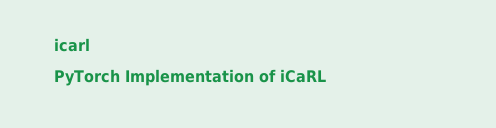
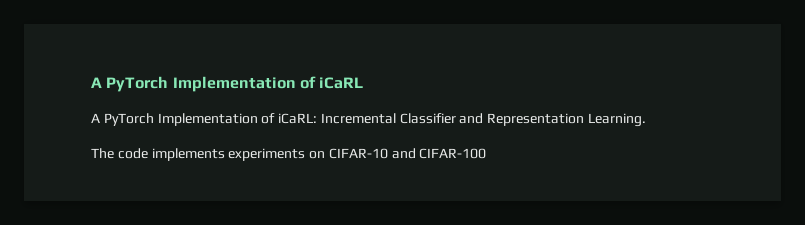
[54,38,90,52] icarl // -> [91,77,102,88] A
(326, 76) none -> [91,113,647,127] [91,148,487,161] // A PyTorch Implementation of iCaRL: Incremental Classifier and Representation Learning. // The code implements experiments on CIFAR-10 and CIFAR-100

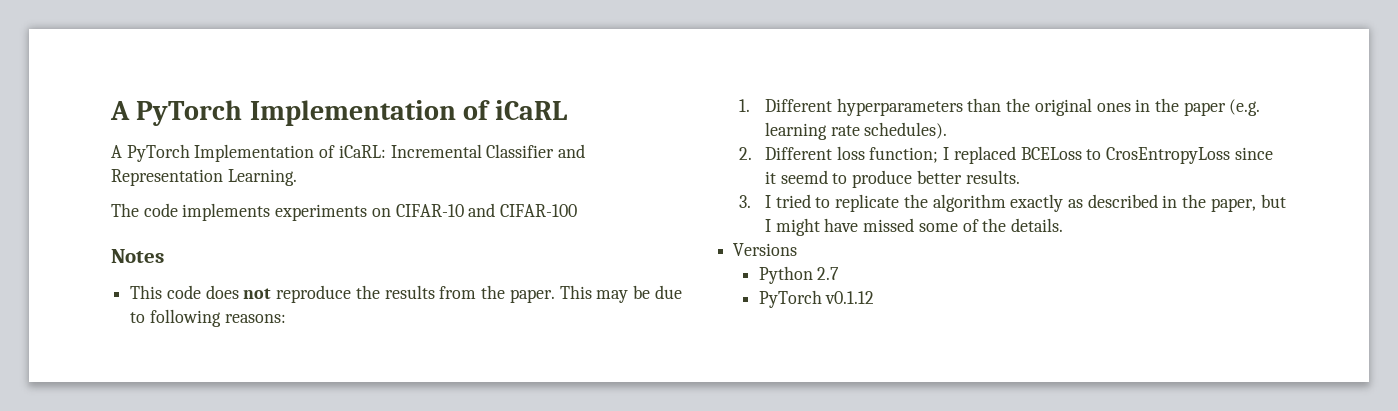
(487, 153) none -> [111,249,164,263] [130,285,682,303] [130,309,286,327] [739,98,1261,116] [764,122,948,140] [739,146,1273,164] [764,170,1020,188] [739,194,1286,212] [764,218,1063,236] [733,243,798,256] [758,266,840,284] [758,290,875,308] // Notes // This code does not reproduce the results from the paper. This may be due to following reasons: // 1. Different hyperparameters than the original ones in the paper (e.g. learning rate schedules). // 2. Different loss function; I replaced BCELoss to CrosEntropyLoss since it seemd to produce better results. // 3. I tried to replicate the algorithm exactly as described in the paper, but I might have missed some of the details. // Versions // Python 2.7 // PyTorch v0.1.12

